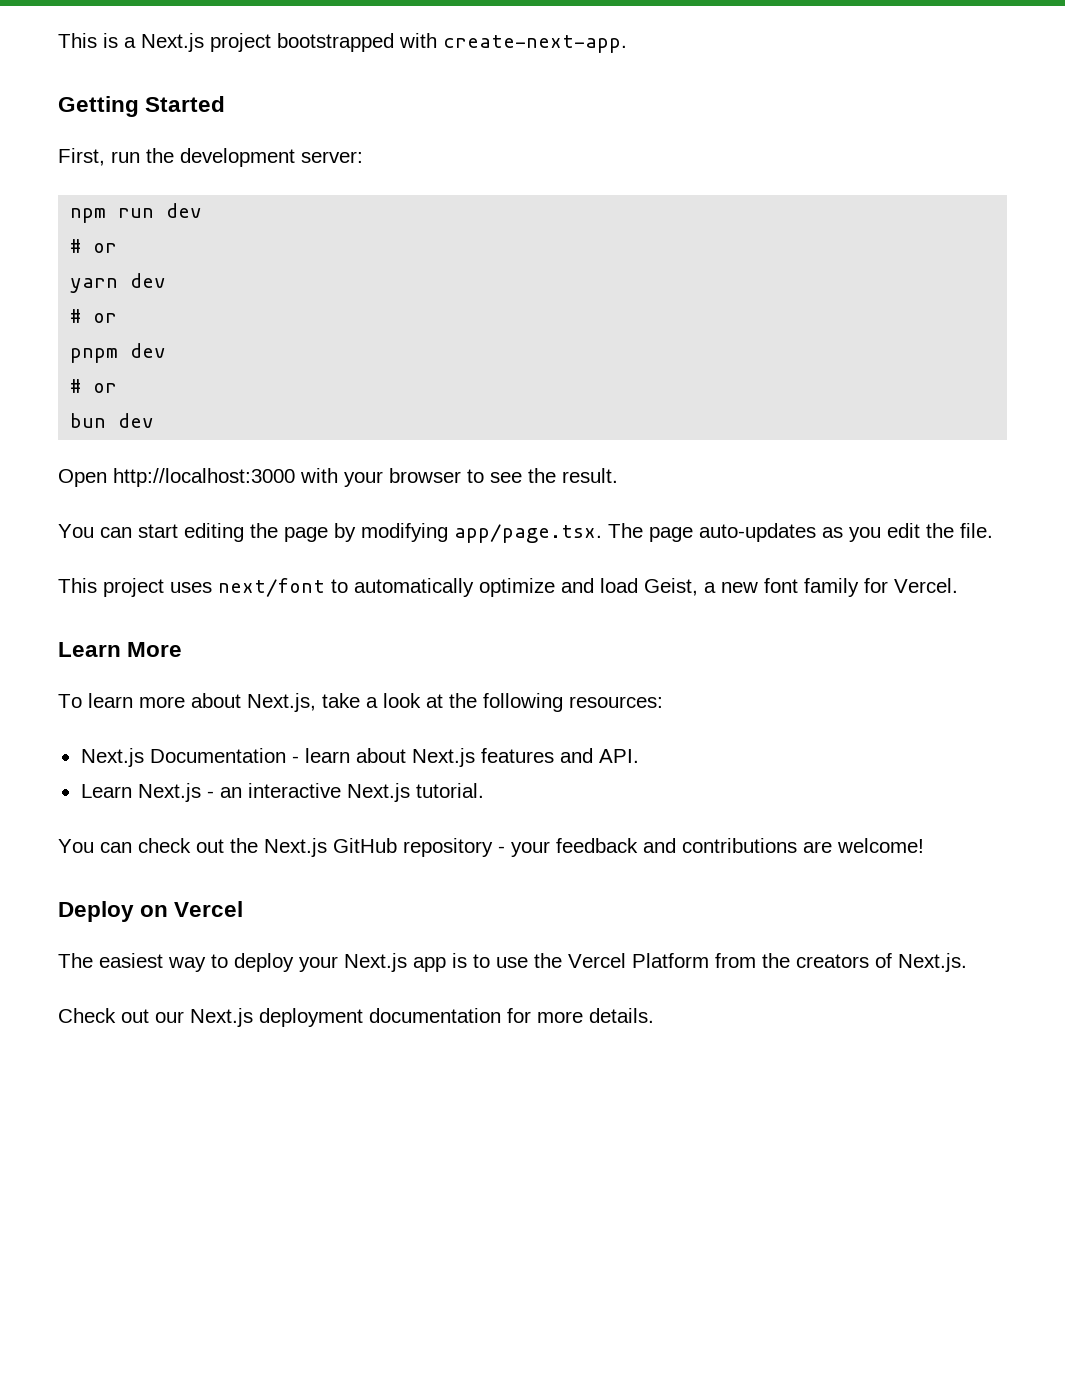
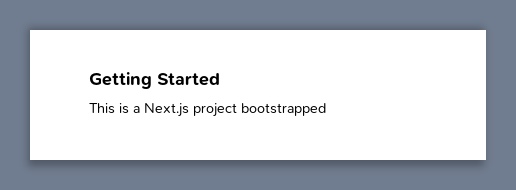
(58, 40) none -> [89,72,220,89] Getting Started //
[399,33,627,53] [58,96,226,117] [58,148,363,167] [70,203,203,223] [70,239,118,253] [70,273,167,293] [70,309,118,323] [70,343,167,363] [70,379,118,393] [70,413,155,428] [58,468,618,487] [58,523,993,543] [58,578,958,597] [58,642,183,657] [58,693,663,712] [80,748,639,767] [80,783,484,802] [58,838,924,857] [58,901,244,922] [58,953,967,972] [58,1008,654,1027] with create-next-app. // Getting Started // First, run the development server: // npm run dev // # or // yarn dev // # or // pnpm dev // # or // bun dev // Open http://localhost:3000 with your browser to see the result. // You can start editing the page by modifying app/page.tsx. The page auto-updates as you edit the file. // This project uses next/font to automatically optimize and load Geist, a new font family for Vercel. // Learn More // To learn more about Next.js, take a look at the following resources: // Next.js Documentation - learn about Next.js features and API. // Learn Next.js - an interactive Next.js tutorial. // You can check out the Next.js GitHub repository - your feedback and contributions are welcome! // Deploy on Vercel // The easiest way to deploy your Next.js app is to use the Vercel Platform from the creators of Next.js. // Check out our Next.js deployment documentation for more details. -> (326, 109) none

